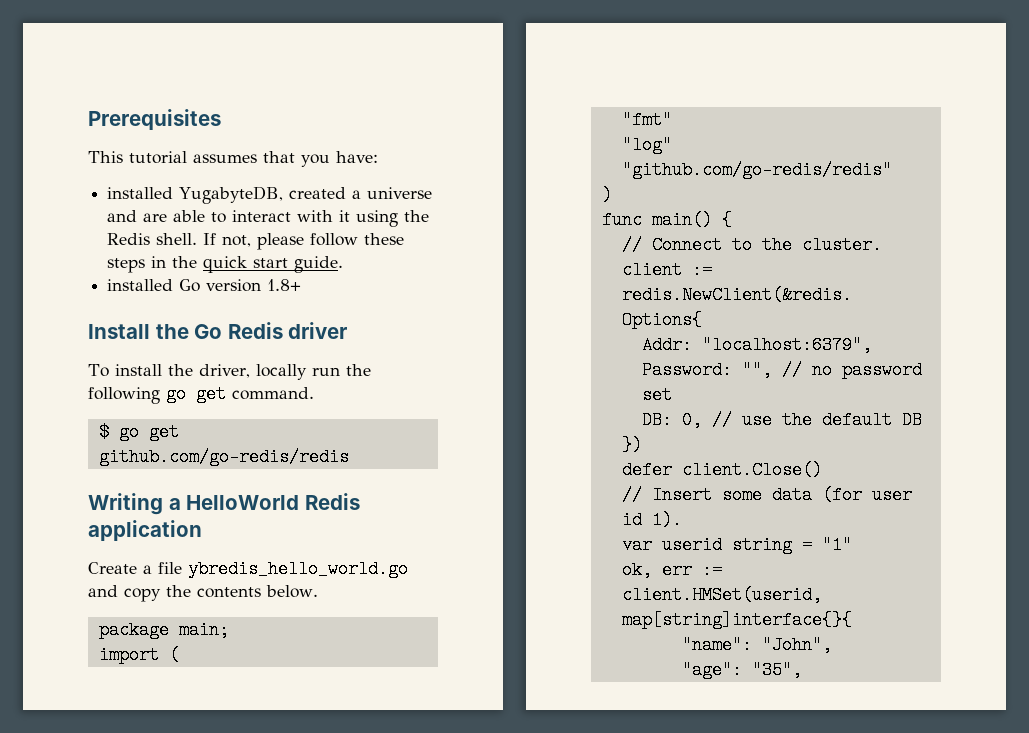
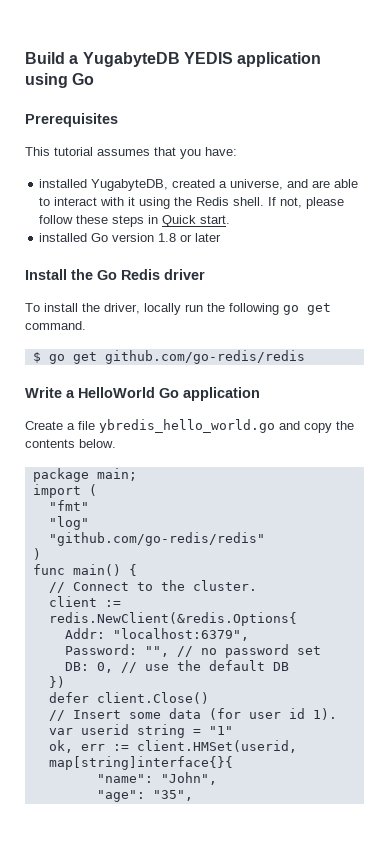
(88, 119) none -> [25,52,322,67] [25,73,95,88] Build a YugabyteDB YEDIS application using Go //
[367,187,433,199] universe -> [230,179,284,190] universe,
[172,256,344,273] the quick start guide. -> [162,215,231,227] Quick start.
[267,279,302,291] 1.8+ -> [158,233,222,242] 1.8 or later
[88,493,163,515] Writing -> [25,387,62,398] Write
[304,493,360,510] Redis -> [159,388,179,398] Go

